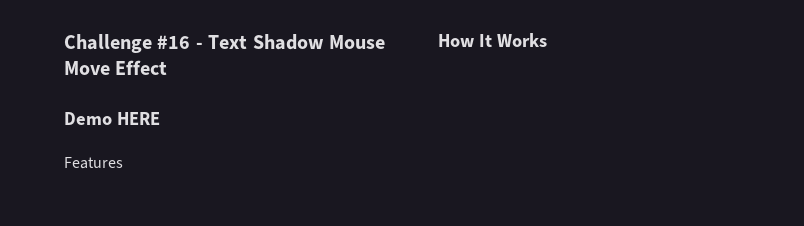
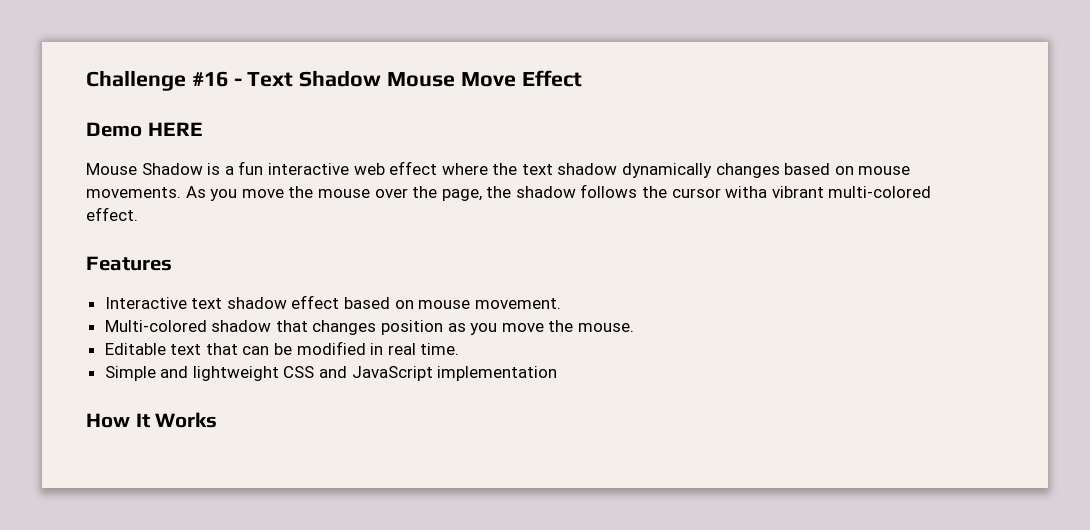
[64,157,123,169] Features -> [86,161,911,178] [86,184,932,201] [86,207,138,221] [86,256,172,271] [104,295,561,309] [104,320,635,335] [104,341,460,355] [104,366,558,381] Mouse Shadow is a fun interactive web effect where the text shadow dynamically changes based on mouse movements. As you move the mouse over the page, the shadow follows the cursor witha vibrant multi-colored effect. // Features // Interactive text shadow effect based on mouse movement. // Multi-colored shadow that changes position as you move the mouse. // Editable text that can be modified in real time. // Simple and lightweight CSS and JavaScript implementation

